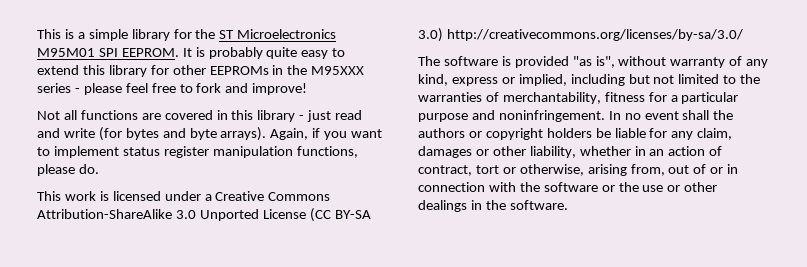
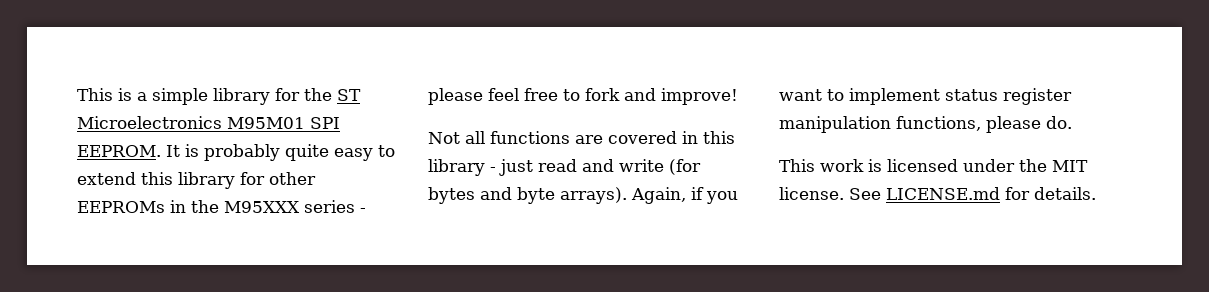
[204,191,331,201] [37,208,371,222] [418,28,743,42] [418,56,769,68] [418,74,761,86] [418,92,739,104] [418,110,734,122] [418,128,733,140] [418,146,723,158] [418,164,739,176] [418,182,718,192] [418,200,568,212] a Creative Commons Attribution-ShareAlike 3.0 Unported License (CC BY-SA 3.0) http://creativecommons.org/licenses/by-sa/3.0/ // The software is provided "as is", without warranty of any kind, express or implied, including but not limited to the warranties of merchantability, fitness for a particular purpose and noninfringement. In no event shall the authors or copyright holders be liable for any claim, damages or other liability, whether in an action of contract, tort or otherwise, arising from, out of or in connection with the software or the use or other dealings in the software. -> [1019,159,1088,172] [779,187,1096,200] the MIT license. See LICENSE.md for details.

